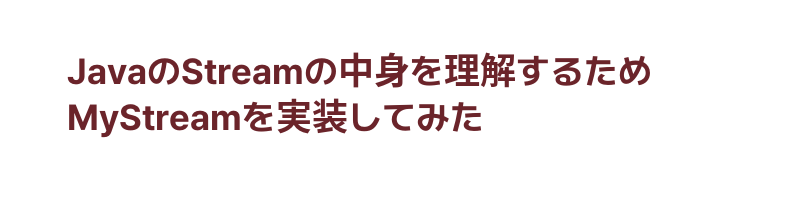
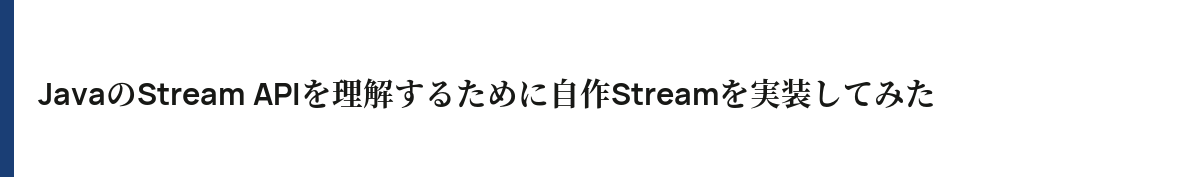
[304,52,410,88] の中身 -> [253,83,302,105] API
[67,104,242,138] MyStream -> [518,78,720,109] に自作Stream

